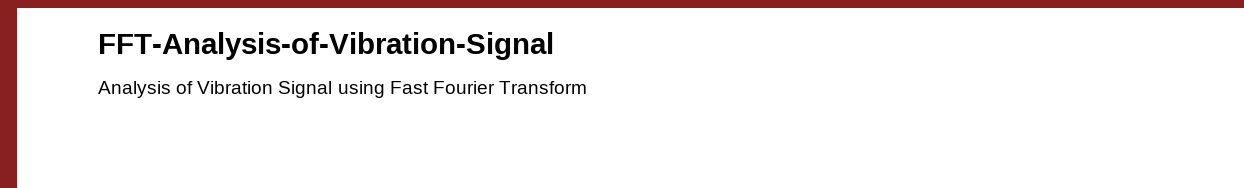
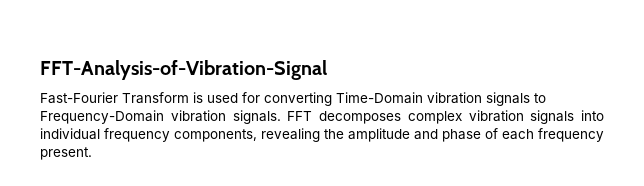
[98,81,587,98] Analysis of Vibration Signal using Fast Fourier Transform -> [40,92,546,106] [40,110,604,124] [40,128,604,142] [40,147,92,160] Fast-Fourier Transform is used for converting Time-Domain vibration signals to Frequency-Domain vibration signals. FFT decomposes complex vibration signals into individual frequency components, revealing the amplitude and phase of each frequency present.

